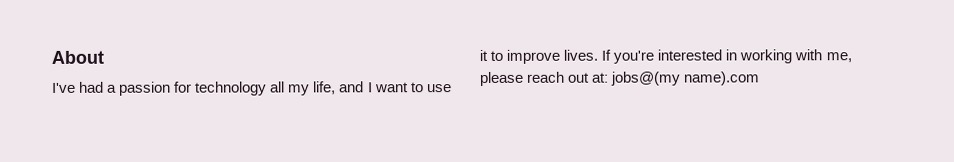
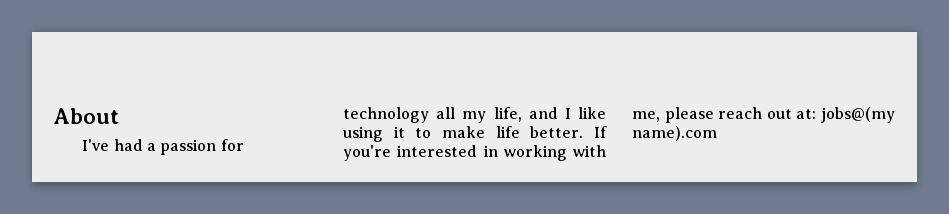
[374,82,452,93] [479,49,599,64] want to use it to improve lives. -> [578,107,606,119] [343,126,584,142] like using it to make life better.

